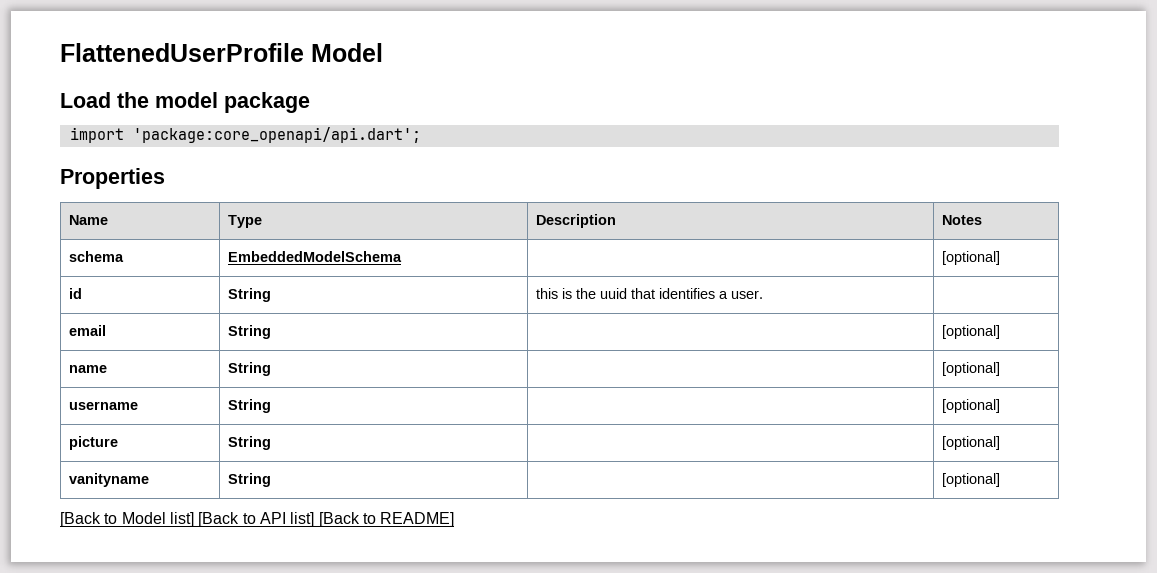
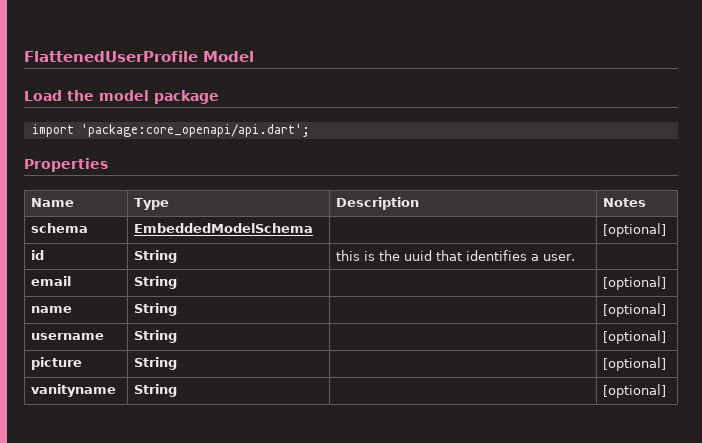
[60,512,455,527] // [Back to Model list] [Back to API list] [Back to README] -> (666, 391) none

